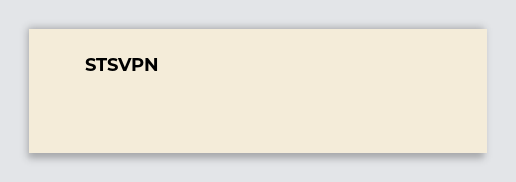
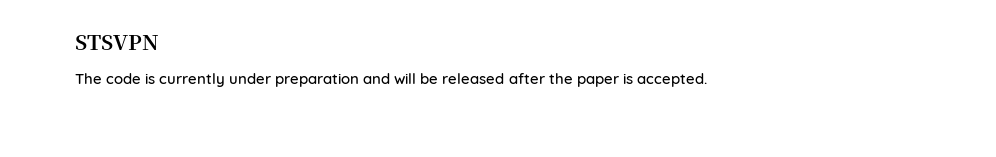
(159, 64) none -> [75,73,707,87] // The code is currently under preparation and will be released after the paper is accepted.

